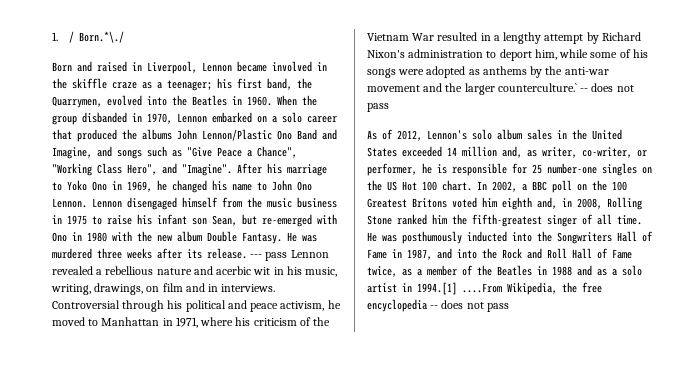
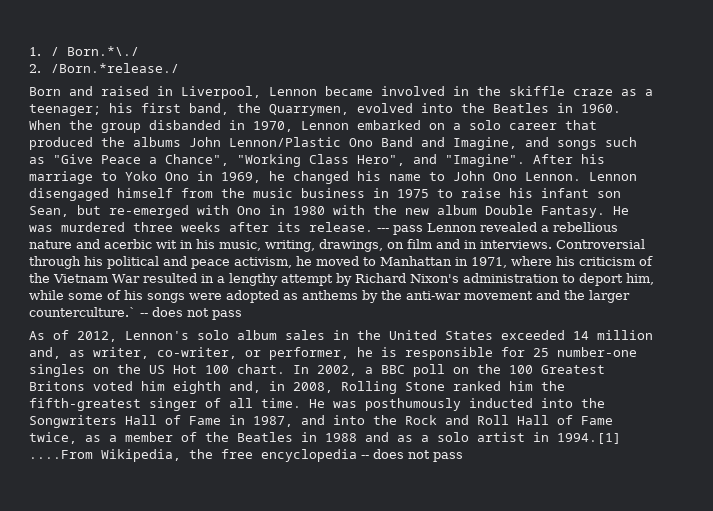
(125, 37) none -> [29,63,180,73] // 2. /Born.*release./

